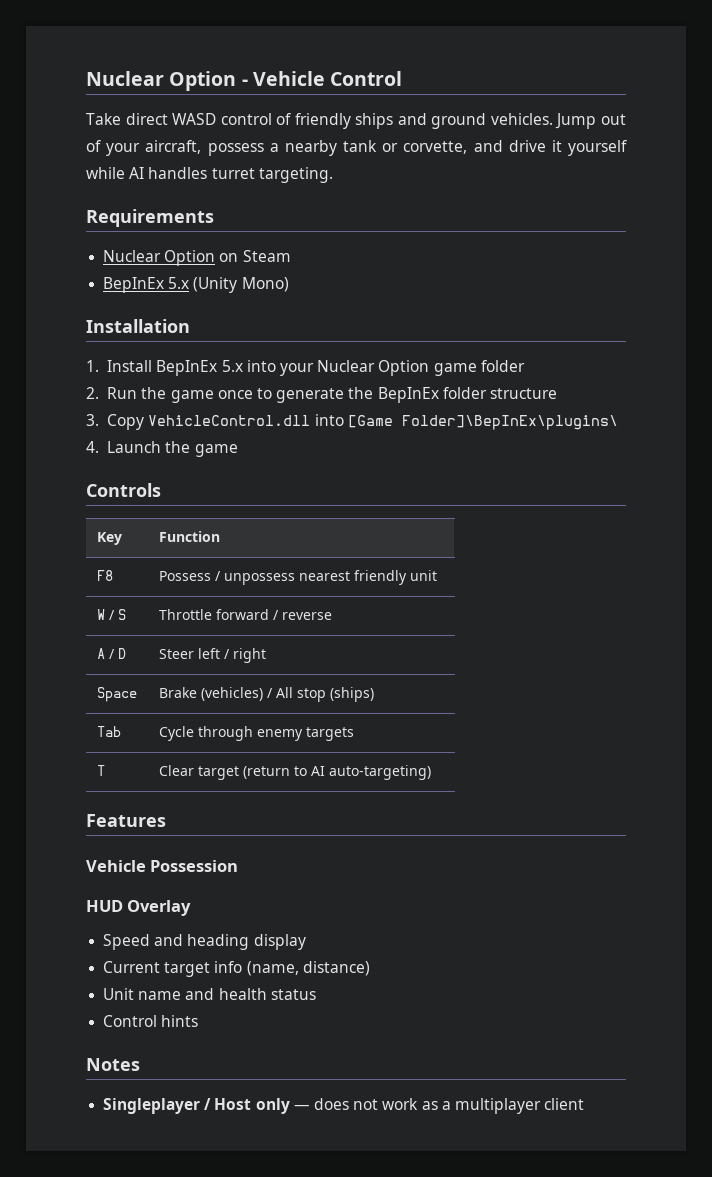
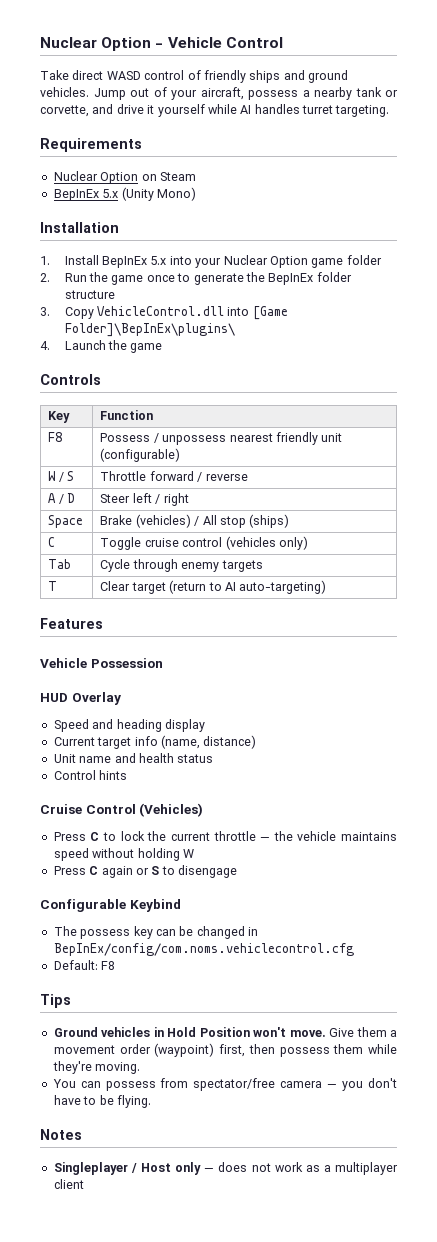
(437, 575) none -> [100,448,181,462] (configurable)
(374, 694) none -> [48,537,56,547] [100,536,308,550] // C | Toggle cruise control (vehicles only)
(199, 1021) none -> [40,803,204,817] [53,831,397,841] [53,848,194,861] [53,865,237,878] [40,899,181,912] [53,926,258,939] [53,943,354,956] [53,960,116,970] [40,994,71,1008] [53,1027,398,1037] [53,1043,397,1057] [52,1061,141,1074] [52,1078,397,1091] [53,1095,151,1108] // Cruise Control (Vehicles) // Press C to lock the current throttle — the vehicle maintains speed without holding W // Press C again or S to disengage // Configurable Keybind // The possess key can be changed in BepInEx/config/com.noms.vehiclecontrol.cfg // Default: F8 // Tips // Ground vehicles in Hold Position won't move. Give them a movement order (waypoint) first, then possess them while they're moving. // You can possess from spectator/free camera — you don't have to be flying.

